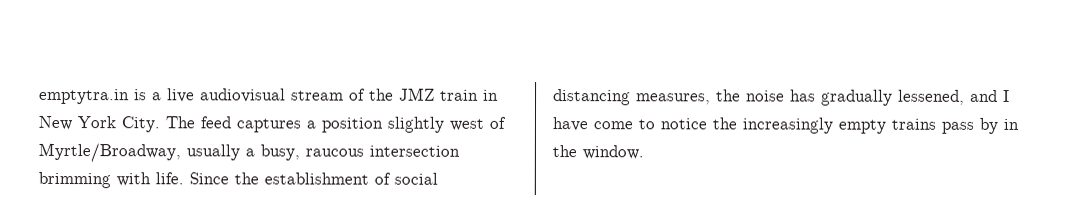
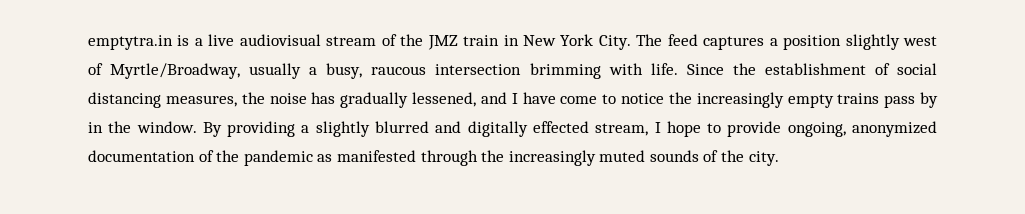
(644, 152) none -> [202,121,937,137] [88,150,779,166] By providing a slightly blurred and digitally effected stream, I hope to provide ongoing, anonymized documentation of the pandemic as manifested through the increasingly muted sounds of the city.

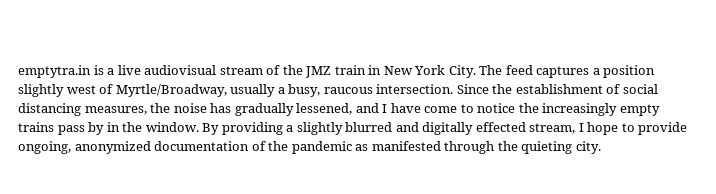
[435,63,678,79] intersection brimming with life. -> [376,84,454,94] intersection.
[508,150,745,166] increasingly muted sounds of the -> [521,141,573,154] quieting

